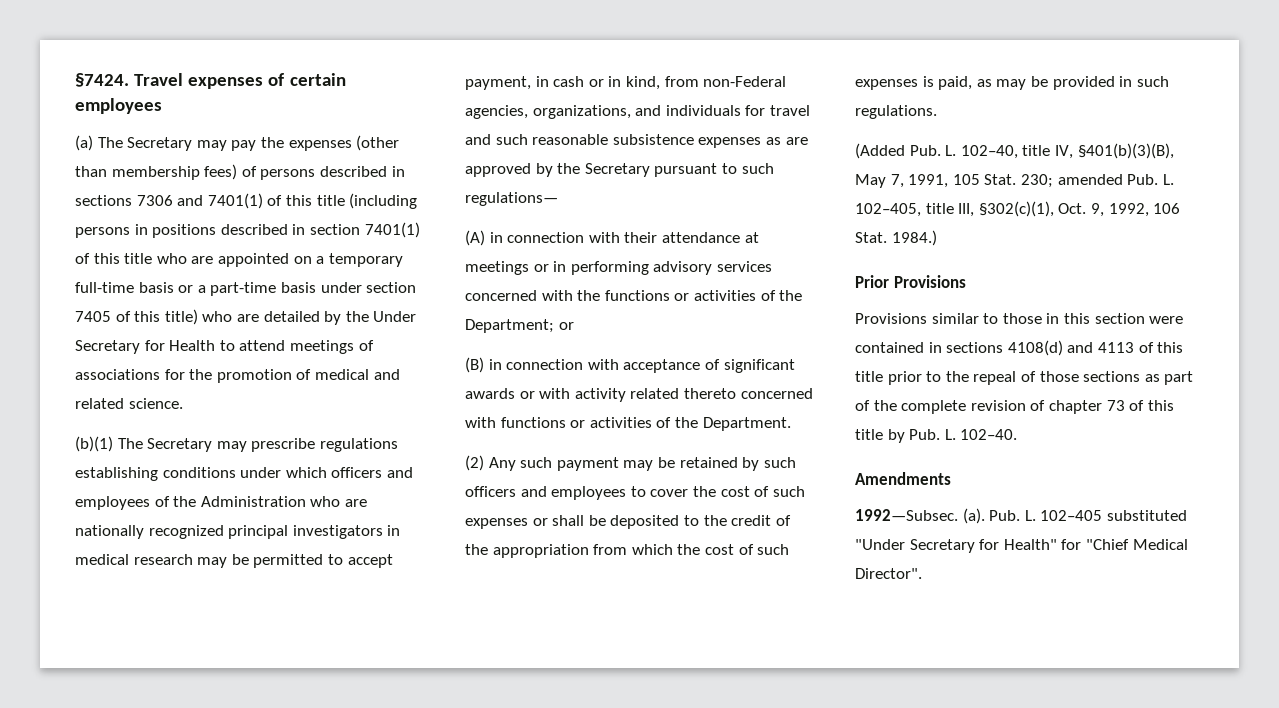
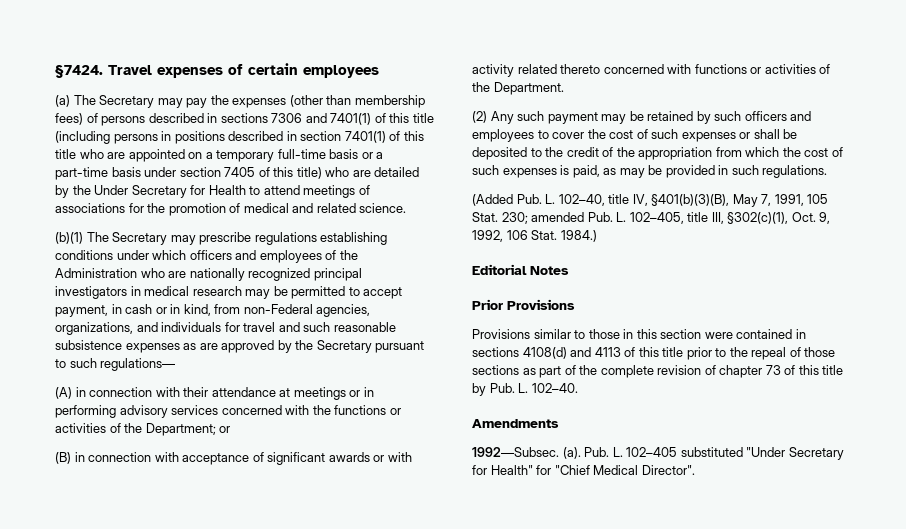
(937, 238) none -> [472,264,569,275] // Editorial Notes

